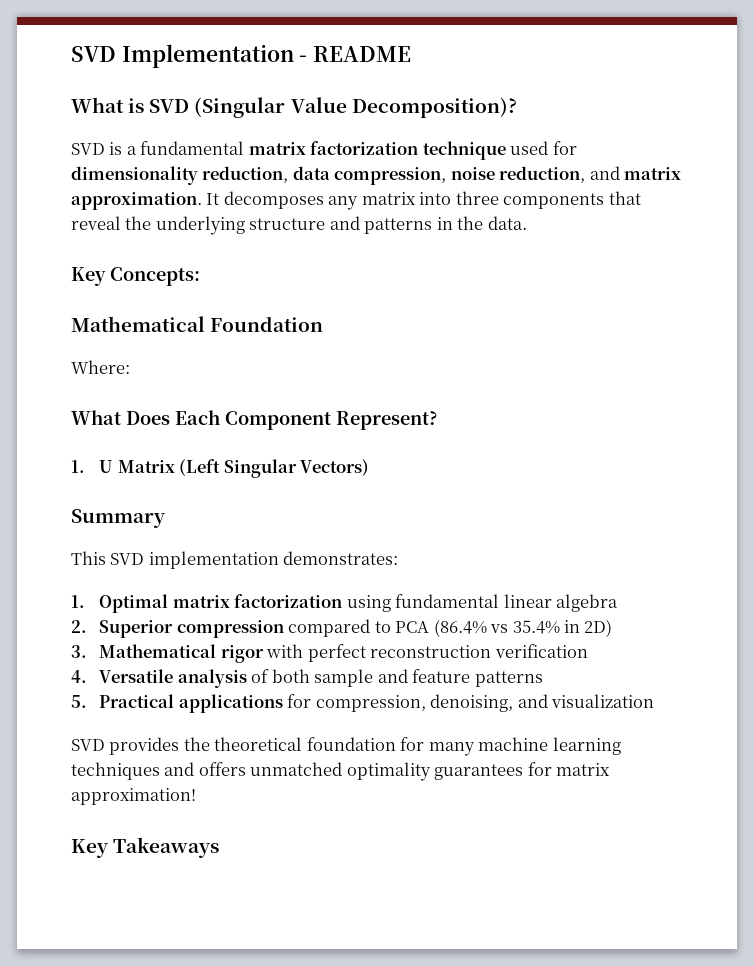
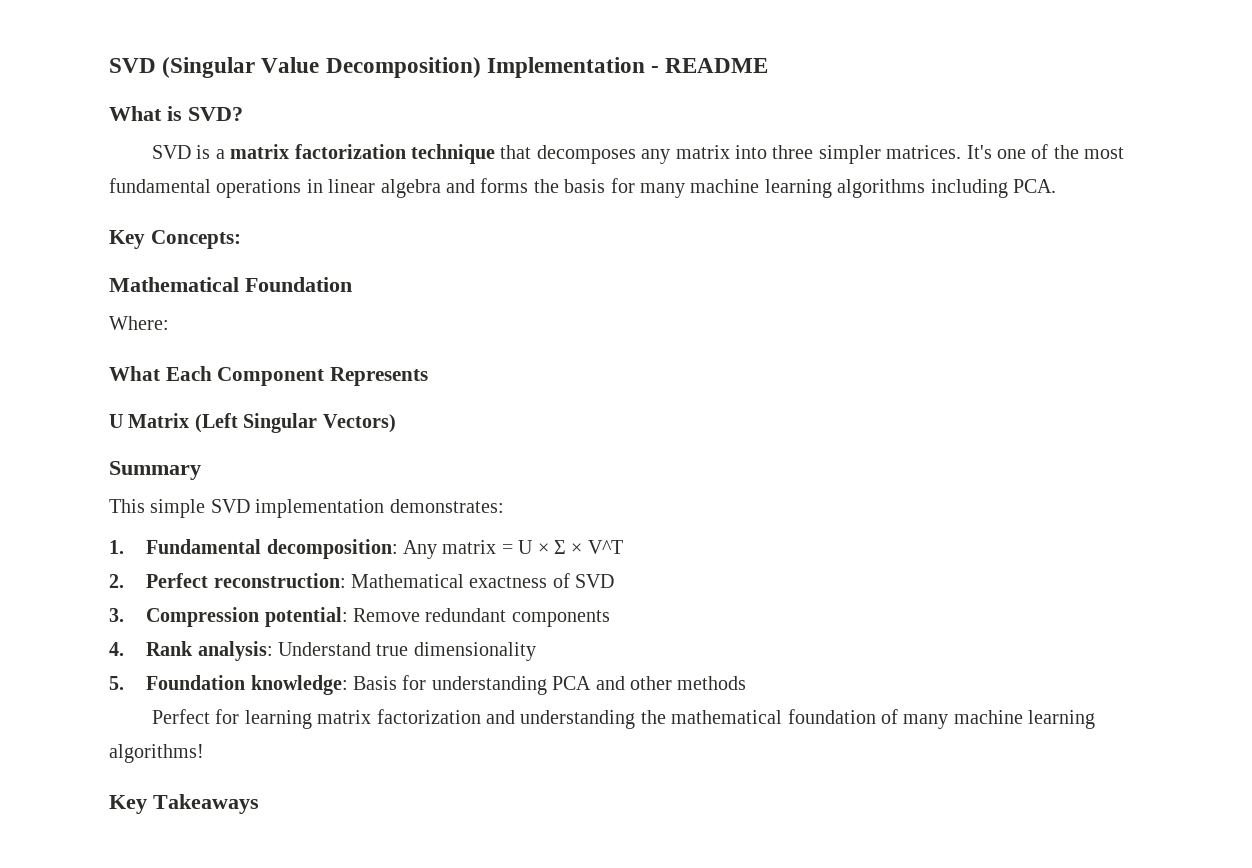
[71,46,116,62] SVD -> [109,57,481,78] SVD (Singular Value Decomposition)
[149,97,517,118] SVD (Singular Value Decomposition)? -> [188,107,243,121] SVD?
[140,141,245,155] fundamental -> (225, 154) none
[510,141,577,155] [71,166,682,185] [71,192,220,210] used for dimensionality reduction, data compression, noise reduction, and matrix approximation. It -> [500,145,532,159] that
[503,191,641,209] [71,216,527,235] components that reveal the underlying structure and patterns in the data. -> [818,144,1125,164] [109,178,1056,198] simpler matrices. It's one of the most fundamental operations in linear algebra and forms the basis for many machine learning algorithms including PCA.
[126,411,170,425] Does -> (160, 373) none
[336,411,438,430] [71,460,85,473] Represent? // 1. -> [330,367,429,386] Represents //
(106, 558) none -> [150,499,206,518] simple
[99,594,619,613] [71,619,613,638] [71,644,588,663] [71,669,543,688] [71,694,655,713] [71,737,621,756] [71,762,611,781] [71,788,196,805] Optimal matrix factorization using fundamental linear algebra // 2. Superior compression compared to PCA (86.4% vs 35.4% in 2D) // 3. Mathematical rigor with perfect reconstruction verification // 4. Versatile analysis of both sample and feature patterns // 5. Practical applications for compression, denoising, and visualization // SVD provides the theoretical foundation for many machine learning techniques and offers unmatched optimality guarantees for matrix approximation! -> [146,539,623,559] [109,573,615,588] [109,607,610,627] [109,641,536,661] [109,675,747,695] [151,709,1096,729] [109,744,204,763] Fundamental decomposition: Any matrix = U × Σ × V^T // 2. Perfect reconstruction: Mathematical exactness of SVD // 3. Compression potential: Remove redundant components // 4. Rank analysis: Understand true dimensionality // 5. Foundation knowledge: Basis for understanding PCA and other methods // Perfect for learning matrix factorization and understanding the mathematical foundation of many machine learning algorithms!

